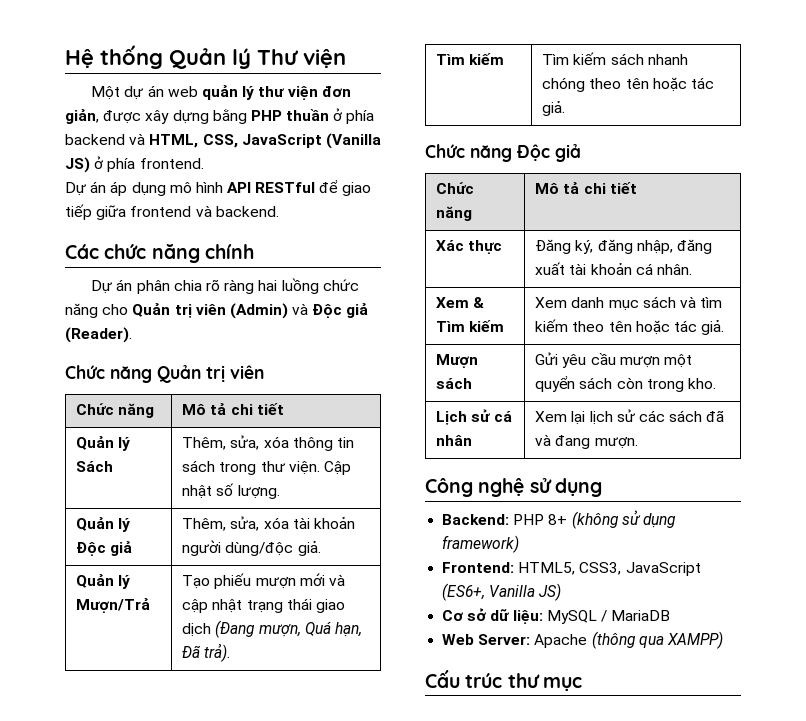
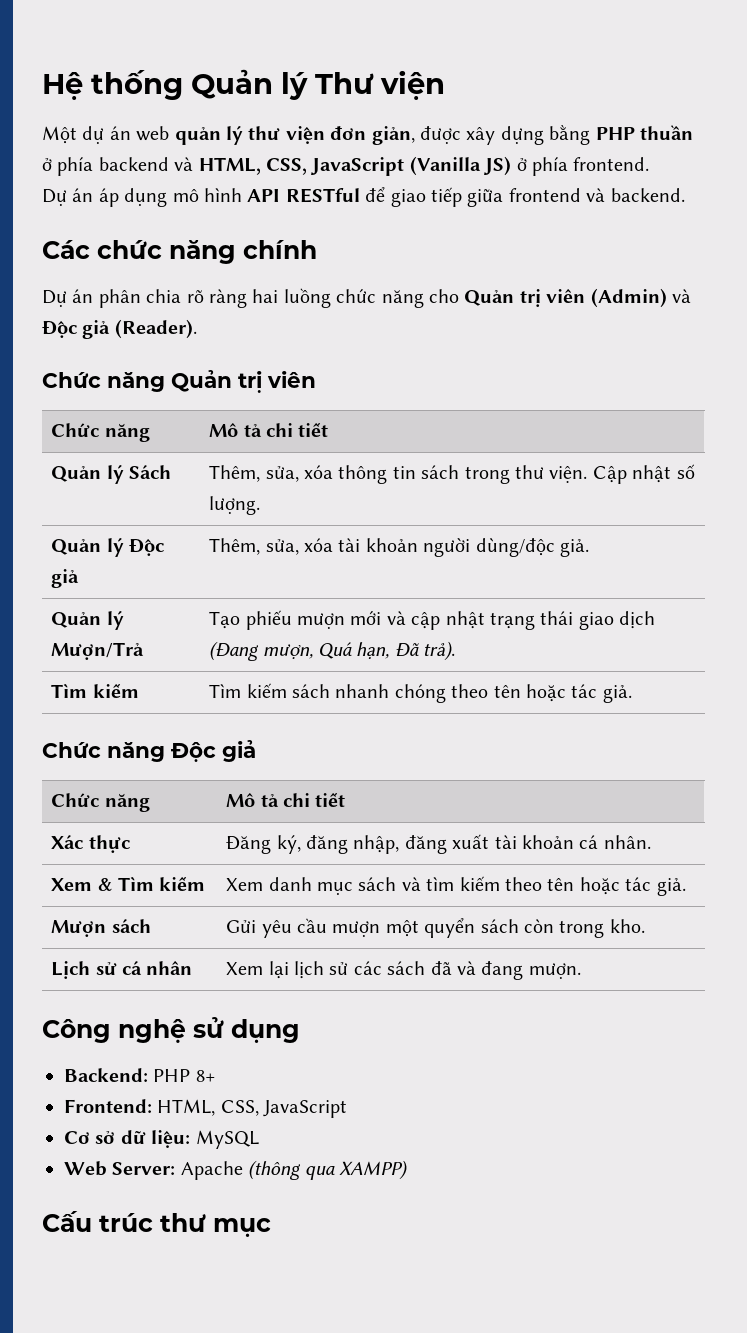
[571,510,676,529] [442,535,520,553] (không sử dụng framework) -> (216, 1076) none
[518,562,701,576] [442,583,562,601] HTML5, CSS3, JavaScript (ES6+, Vanilla JS) -> [157,1099,348,1118] HTML, CSS, JavaScript
[600,610,671,622] / MariaDB -> (259, 1139) none

